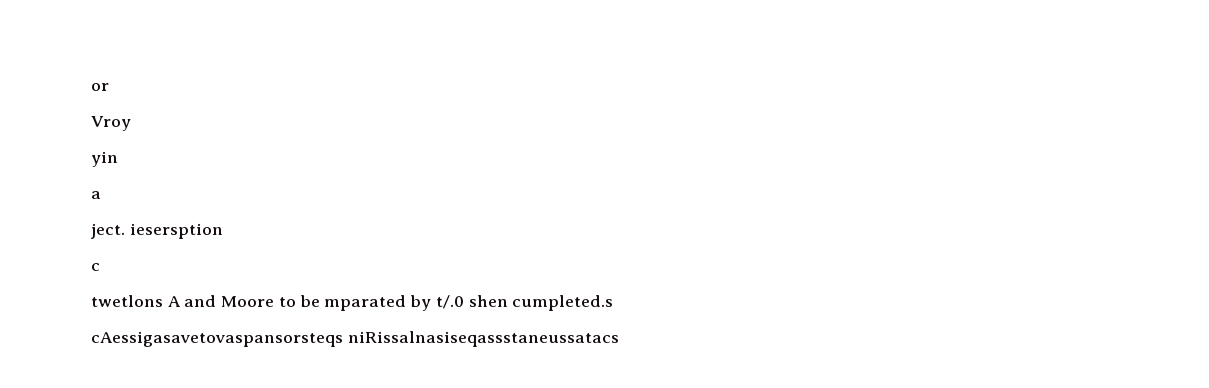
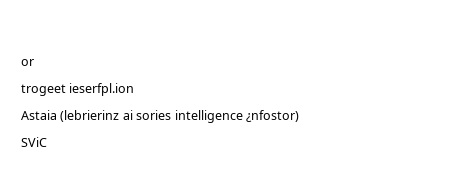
[91,116,131,131] [91,151,118,167] [91,191,101,199] [91,223,223,239] [91,263,100,271] [91,295,614,311] [91,331,619,347] Vroy // yin // a // ject. iesersption // c // twetlons A and Moore to be mparated by t/.0 shen cumpleted.s // cAessigasavetovaspansorsteqs niRissalnasiseqassstaneussatacs -> [21,83,135,96] [21,110,299,123] [21,137,47,147] trogeet ieserfpl.ion // Astaia (lebrierinz ai sories intelligence ¿nfostor) // SViC

